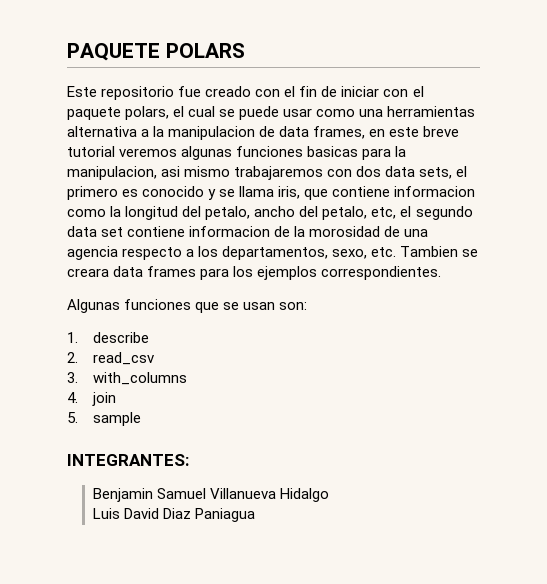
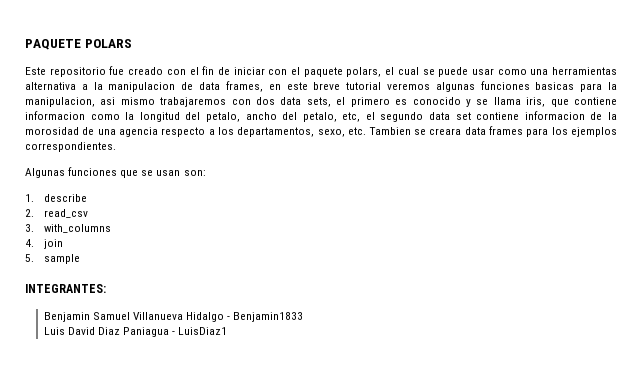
(330, 495) none -> [226,312,304,322] - Benjamin1833
(256, 515) none -> [171,327,228,335] - LuisDiaz1

